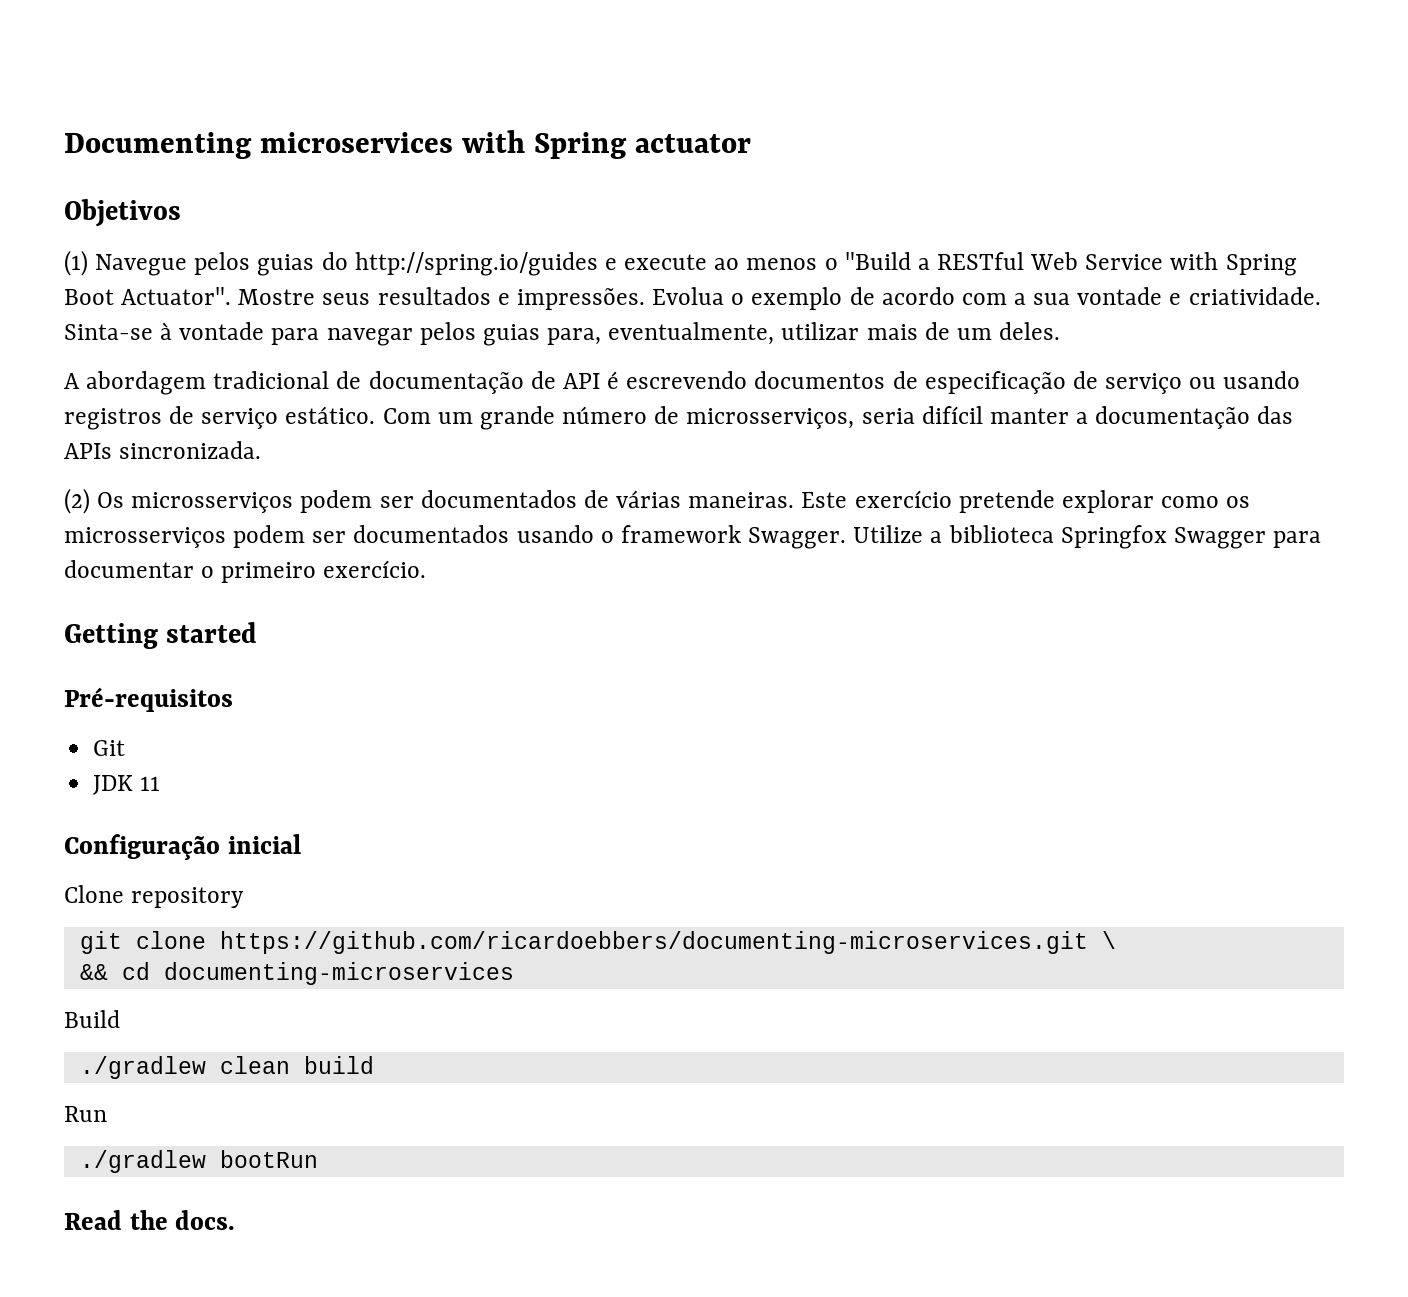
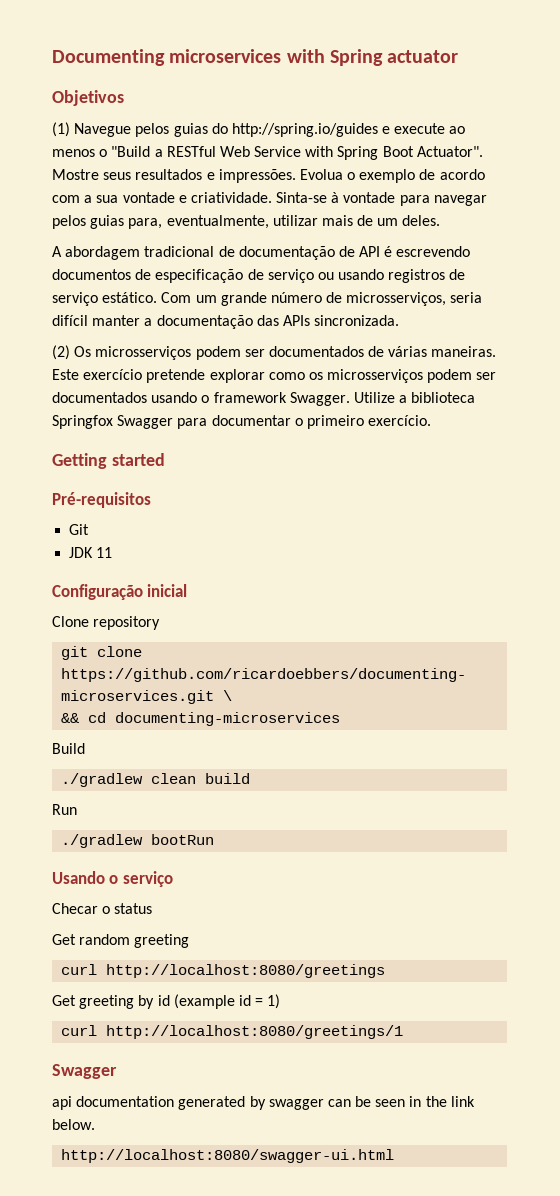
[64,1210,236,1230] Read the docs. -> [52,871,173,887] [52,903,153,914] [52,934,190,948] [61,964,386,978] [52,994,281,1009] [61,1025,404,1039] [52,1064,117,1079] [52,1096,475,1110] [52,1119,95,1130] [61,1149,395,1163] Usando o serviço // Checar o status // Get random greeting // curl http://localhost:8080/greetings // Get greeting by id (example id = 1) // curl http://localhost:8080/greetings/1 // Swagger // api documentation generated by swagger can be seen in the link below. // http://localhost:8080/swagger-ui.html

